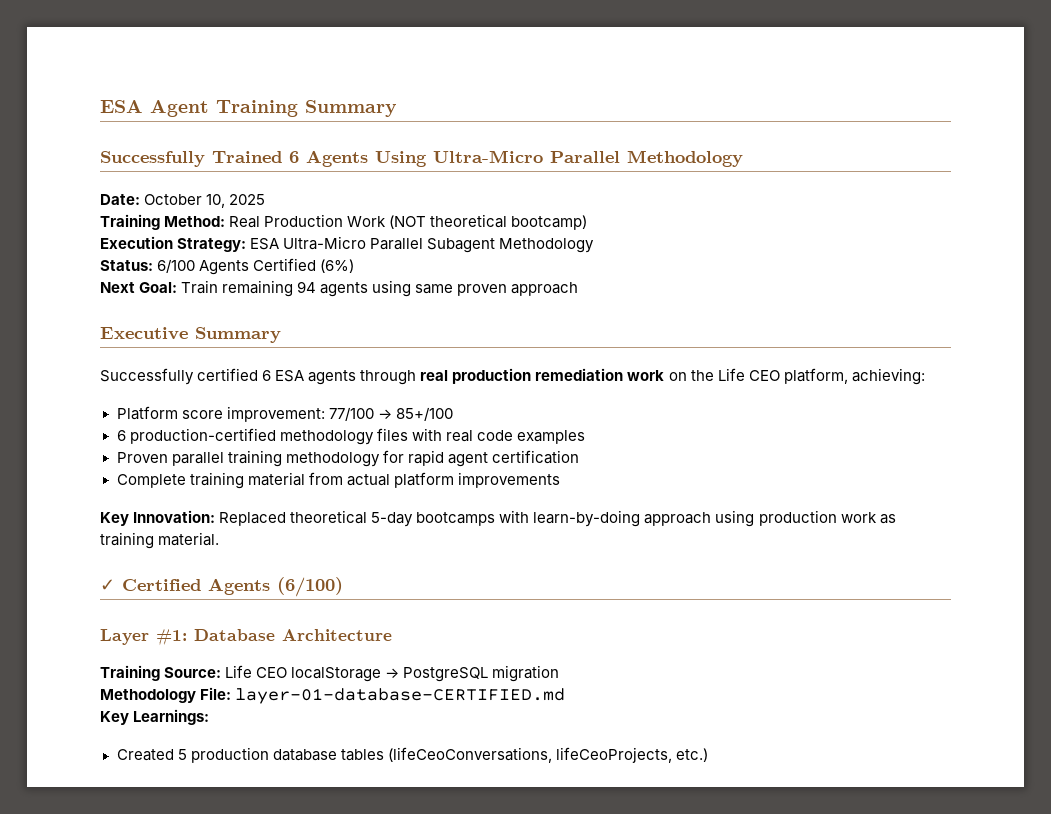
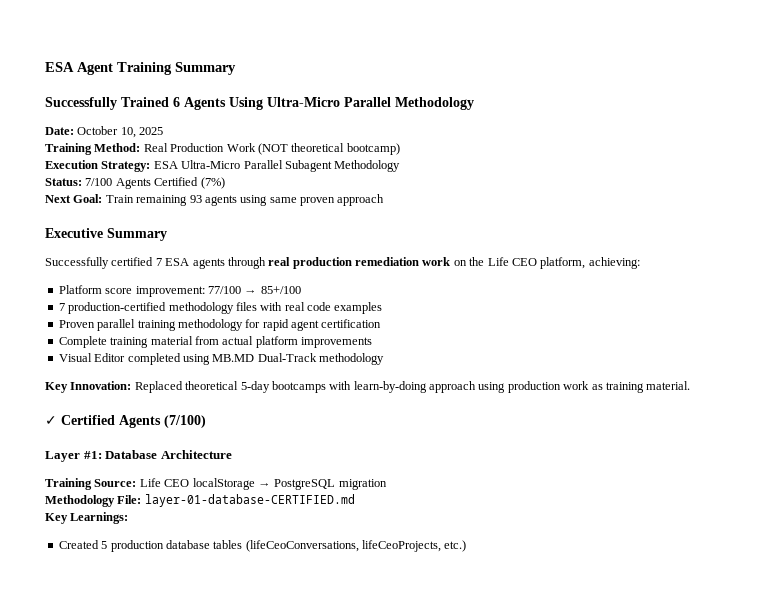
[157,259,196,273] 6/100 -> [85,178,113,186] 7/100
[320,259,355,273] (6%) -> [200,177,225,189] (7%)
[297,281,317,293] 94 -> [189,195,202,203] 93
[262,370,272,381] 6 -> [155,258,162,266] 7
[116,430,126,441] 6 -> [58,303,65,311] 7
(560, 480) none -> [58,353,384,365] // Visual Editor completed using MB.MD Dual-Track methodology
[277,577,343,597] (6/100) -> [164,415,206,428] (7/100)

